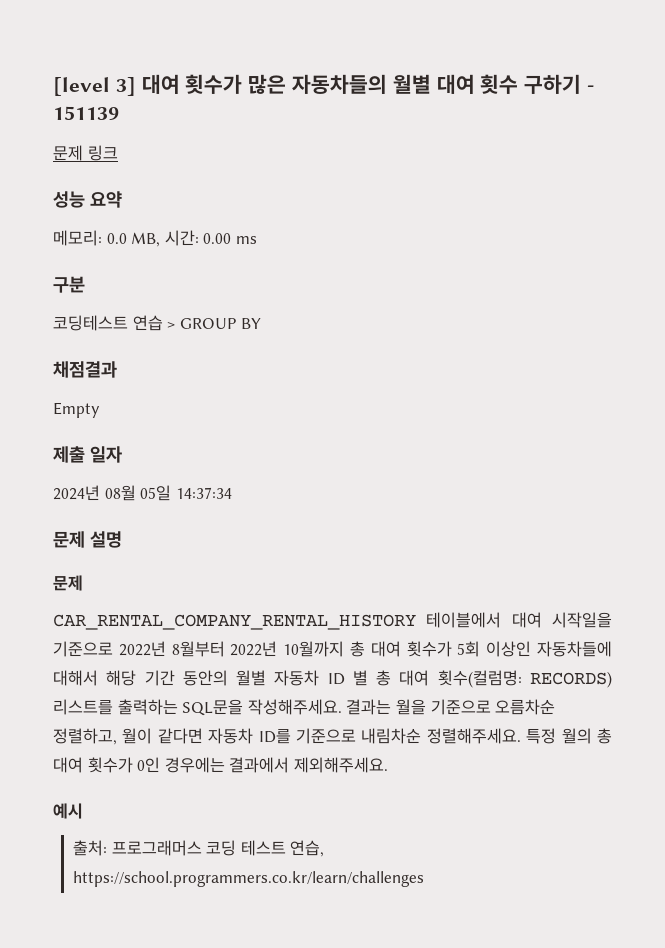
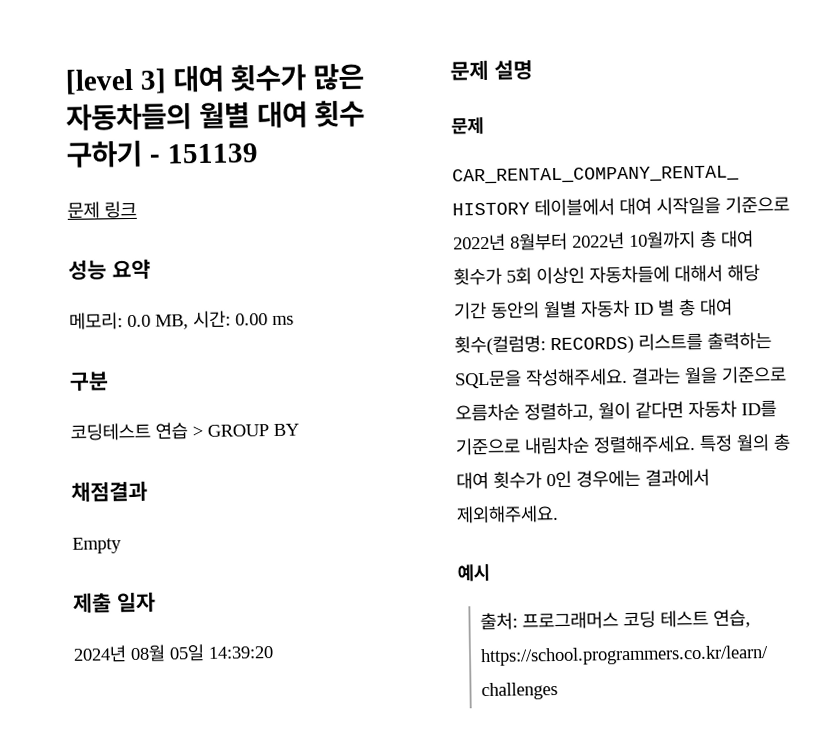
[175,487,232,499] 14:37:34 -> [208,646,274,659] 14:39:20

